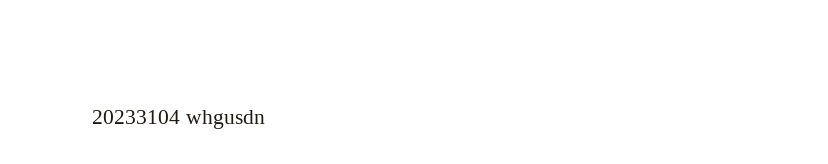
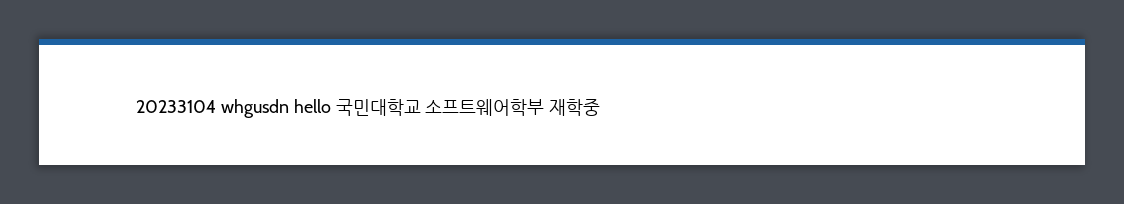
(265, 119) none -> [293,99,601,116] hello 국민대학교 소프트웨어학부 재학중

